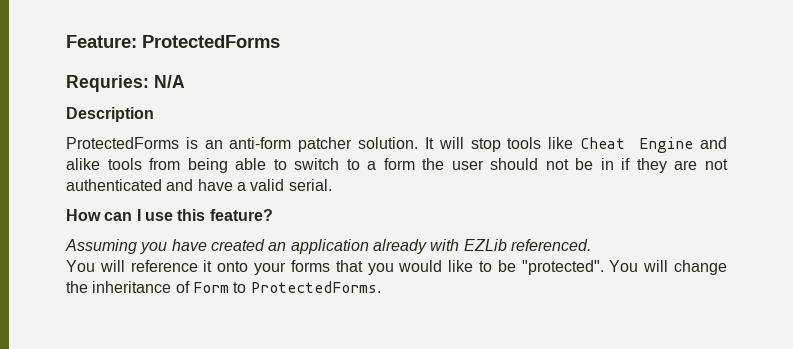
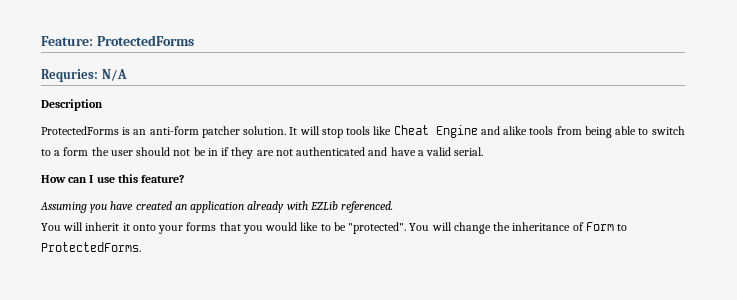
[130,260,198,272] reference -> [85,222,120,231] inherit

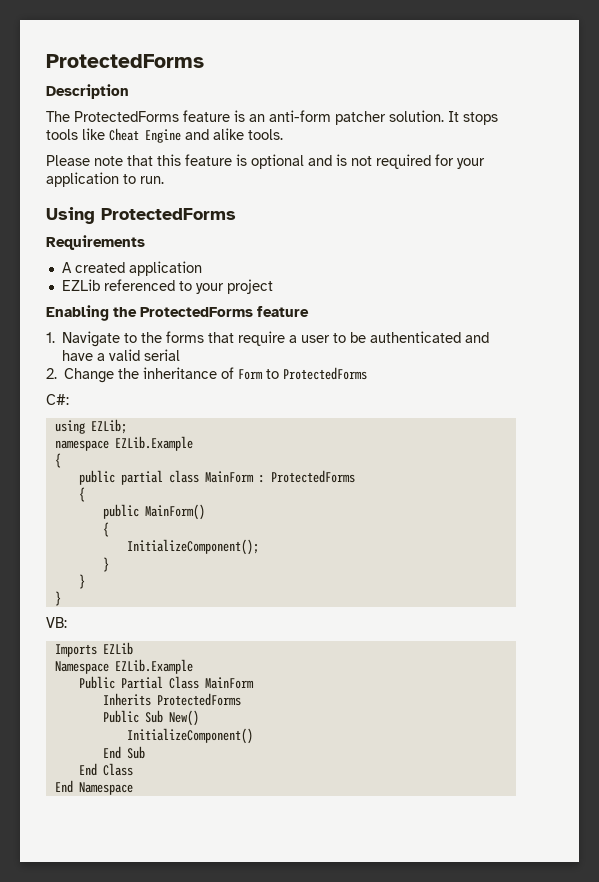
[41,35,194,46] [41,69,127,82] Feature: ProtectedForms // Requries: N/A -> [46,54,204,68] ProtectedForms
[41,126,119,135] ProtectedForms -> [46,110,230,122] The ProtectedForms feature
[299,126,343,138] will stop -> [463,112,498,125] stops
[529,126,685,138] [41,147,293,159] tools from being able to switch to a form the user should not be in if they are not -> [248,129,283,140] [46,154,485,169] [46,172,164,187] [46,207,236,224] [46,235,145,250] [61,261,202,276] [61,279,273,294] [46,305,309,321] [46,331,367,347] tools. // Please note that this feature is optional and is not required for your application to run. // Using ProtectedForms // Requirements // A created application // EZLib referenced to your project // Enabling the ProtectedForms feature // 1. Navigate to the forms that require a user to be
[454,147,484,156] [41,174,185,183] [40,201,394,213] [41,222,491,234] serial. // How can I use this feature? // Assuming you have created an application already with EZLib referenced. // You will inherit it onto your forms that you would like to be "protected". You will change -> [144,349,181,361] [46,368,115,383] serial // 2. Change
[41,242,141,252] ProtectedForms. -> [283,367,368,380] [46,394,69,405] [54,419,127,434] [54,436,193,451] [54,453,61,468] [78,470,355,485] [78,487,85,502] [102,504,205,520] [102,522,109,537] [126,539,259,555] [102,557,109,572] [78,574,85,589] [54,591,61,606] [46,617,67,628] [54,642,133,657] [54,659,193,674] [78,676,254,689] [102,693,241,706] [102,710,199,726] [126,728,253,744] [102,746,145,759] [78,763,133,776] [54,780,133,795] ProtectedForms // C#: // using EZLib; // namespace EZLib.Example // { // public partial class MainForm : ProtectedForms // { // public MainForm() // { // InitializeComponent(); // } // } // } // VB: // Imports EZLib // Namespace EZLib.Example // Public Partial Class MainForm // Inherits ProtectedForms // Public Sub New() // InitializeComponent() // End Sub // End Class // End Namespace

